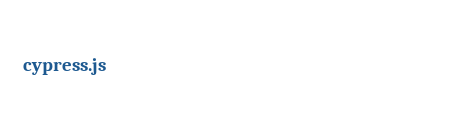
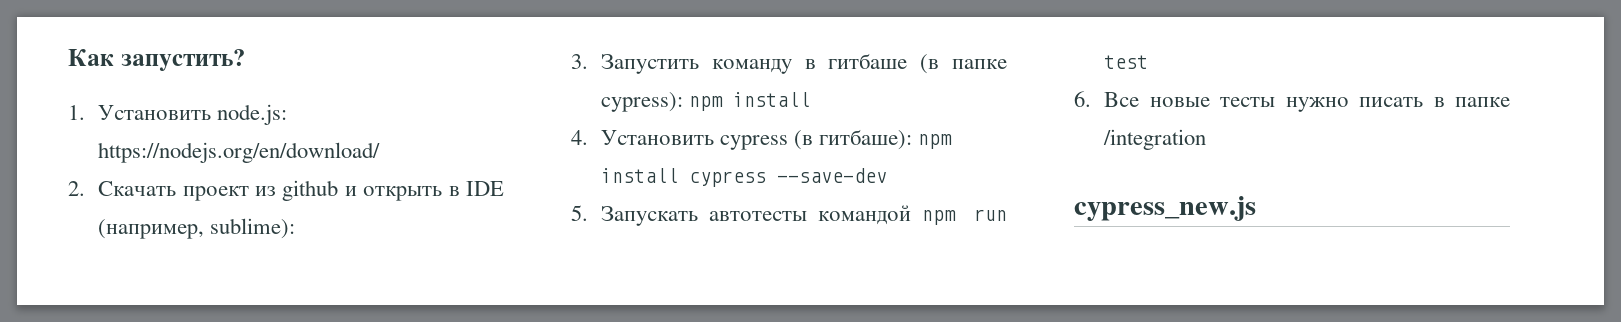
[23,58,106,75] cypress.js -> [68,49,245,71] [68,104,288,125] [98,142,381,163] [68,180,504,201] [98,218,296,239] [571,53,1007,74] [601,92,811,112] [571,129,953,150] [601,168,888,187] [571,205,1007,226] [1104,55,1149,69] [1074,91,1510,112] [1103,129,1207,150] [1074,196,1256,221] Как запустить? // 1. Установить node.js: https://nodejs.org/en/download/ // 2. Скачать проект из github и открыть в IDE (например, sublime): // 3. Запустить команду в гитбаше (в папке cypress): npm install // 4. Установить cypress (в гитбаше): npm install cypress --save-dev // 5. Запускать автотесты командой npm run test // 6. Все новые тесты нужно писать в папке /integration // cypress_new.js

